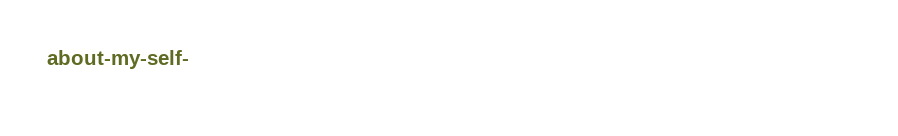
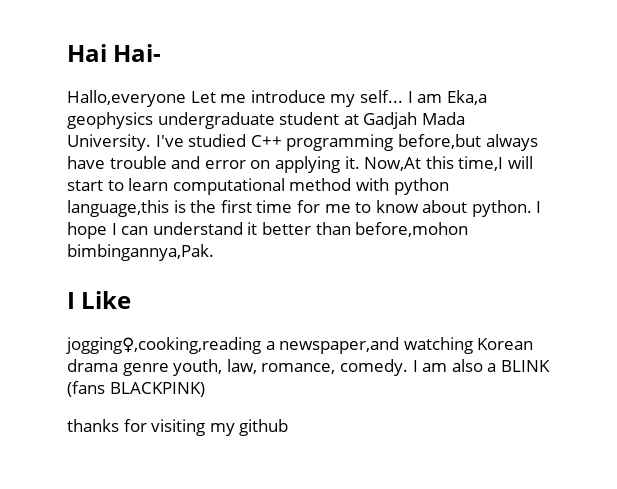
[47,50,189,69] about-my-self- -> [67,44,162,62] [67,90,487,107] [67,112,465,129] [67,134,538,151] [67,156,533,173] [67,178,449,195] [67,200,542,217] [67,222,469,239] [67,244,214,261] [67,291,132,309] [66,337,534,354] [67,359,550,376] [67,381,205,397] [67,419,289,436] Hai Hai- // Hallo,everyone Let me introduce my self... I am Eka,a geophysics undergraduate student at Gadjah Mada University. I've studied C++ programming before,but always have trouble and error on applying it. Now,At this time,I will start to learn computational method with python language,this is the first time for me to know about python. I hope I can understand it better than before,mohon bimbingannya,Pak. // I Like // jogging♀,cooking,reading a newspaper,and watching Korean drama genre youth, law, romance, comedy. I am also a BLINK (fans BLACKPINK) // thanks for visiting my github

